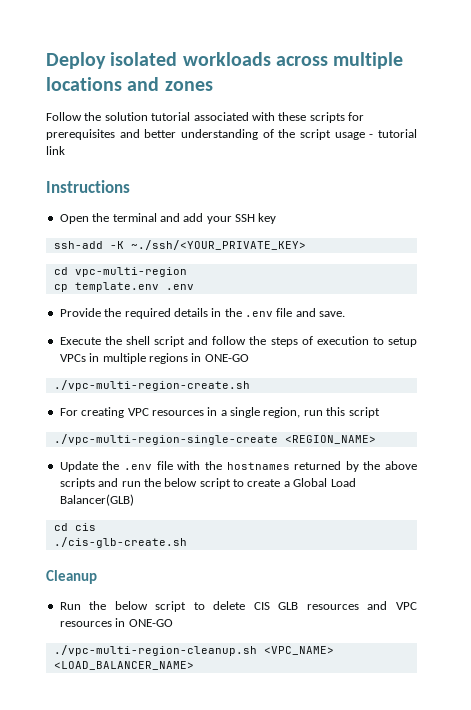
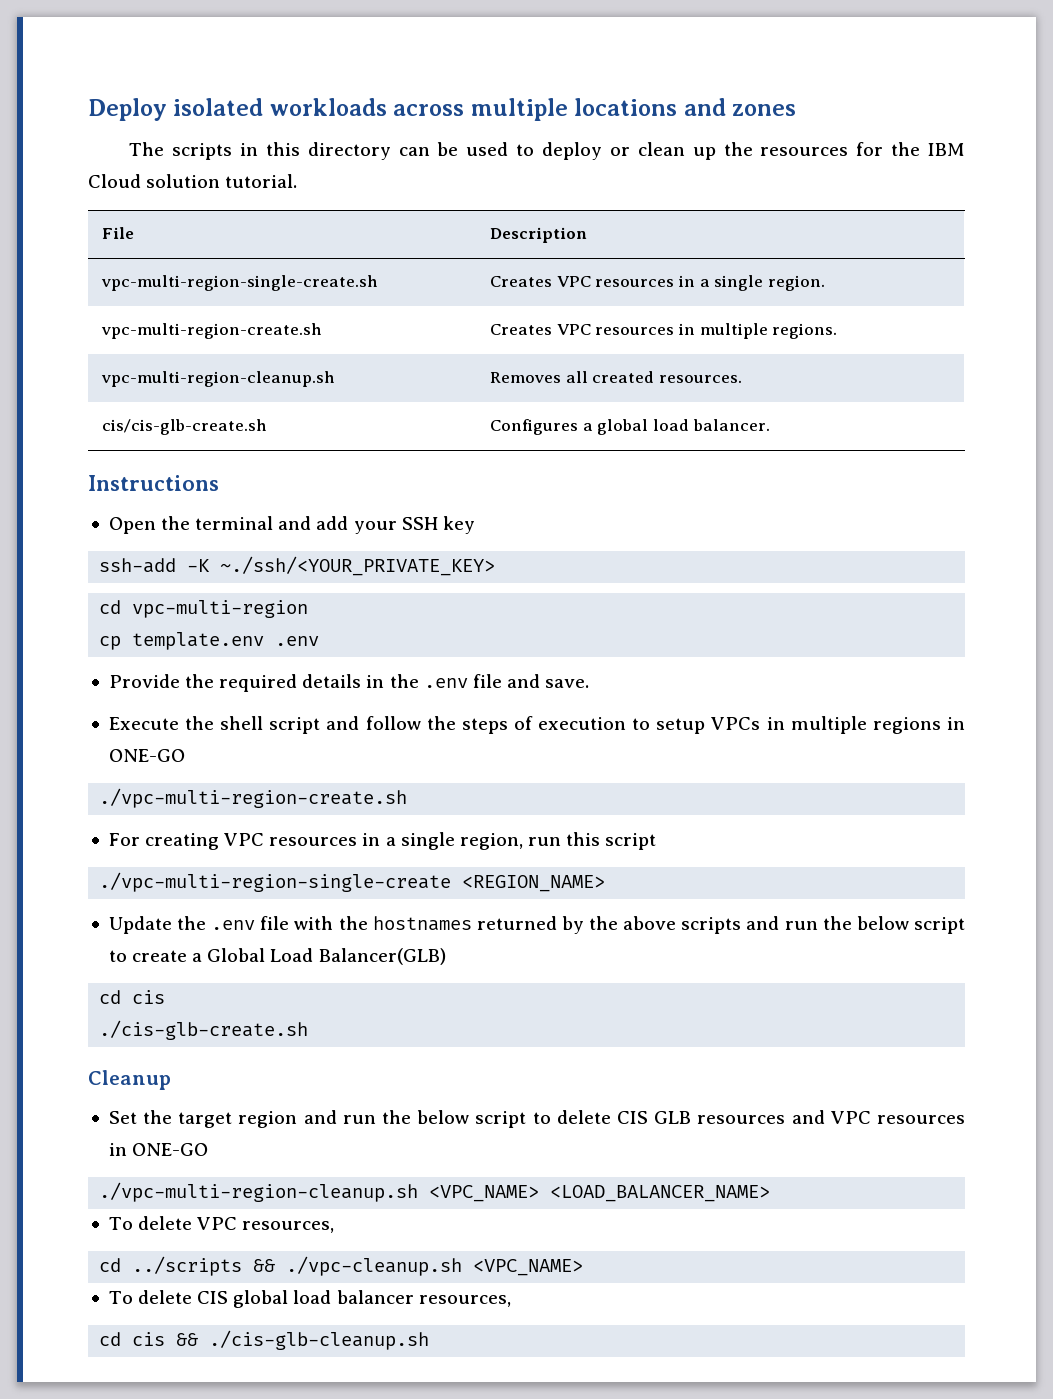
[46,112,364,123] [46,129,418,140] [46,146,65,155] Follow the solution tutorial associated with these scripts for prerequisites and better understanding of the script usage - tutorial link -> [129,142,966,160] [88,174,298,188] [102,227,135,239] [490,227,588,243] [101,275,379,291] [490,275,825,291] [101,323,323,339] [490,323,838,339] [101,371,336,387] [490,371,742,383] [102,419,268,435] [490,419,770,435] The scripts in this directory can be used to deploy or clean up the resources for the IBM Cloud solution tutorial. // File | Description // vpc-multi-region-single-create.sh | Creates VPC resources in a single region. // vpc-multi-region-create.sh | Creates VPC resources in multiple regions. // vpc-multi-region-cleanup.sh | Removes all created resources. // cis/cis-glb-create.sh | Configures a global load balancer.
[59,602,81,610] Run -> [108,1110,376,1128] Set the target region and run
(194, 665) none -> [108,1216,335,1233] [99,1256,584,1276] [108,1290,511,1308] [99,1330,430,1350] // To delete VPC resources, // cd ../scripts && ./vpc-cleanup.sh <VPC_NAME> // To delete CIS global load balancer resources, // cd cis && ./cis-glb-cleanup.sh

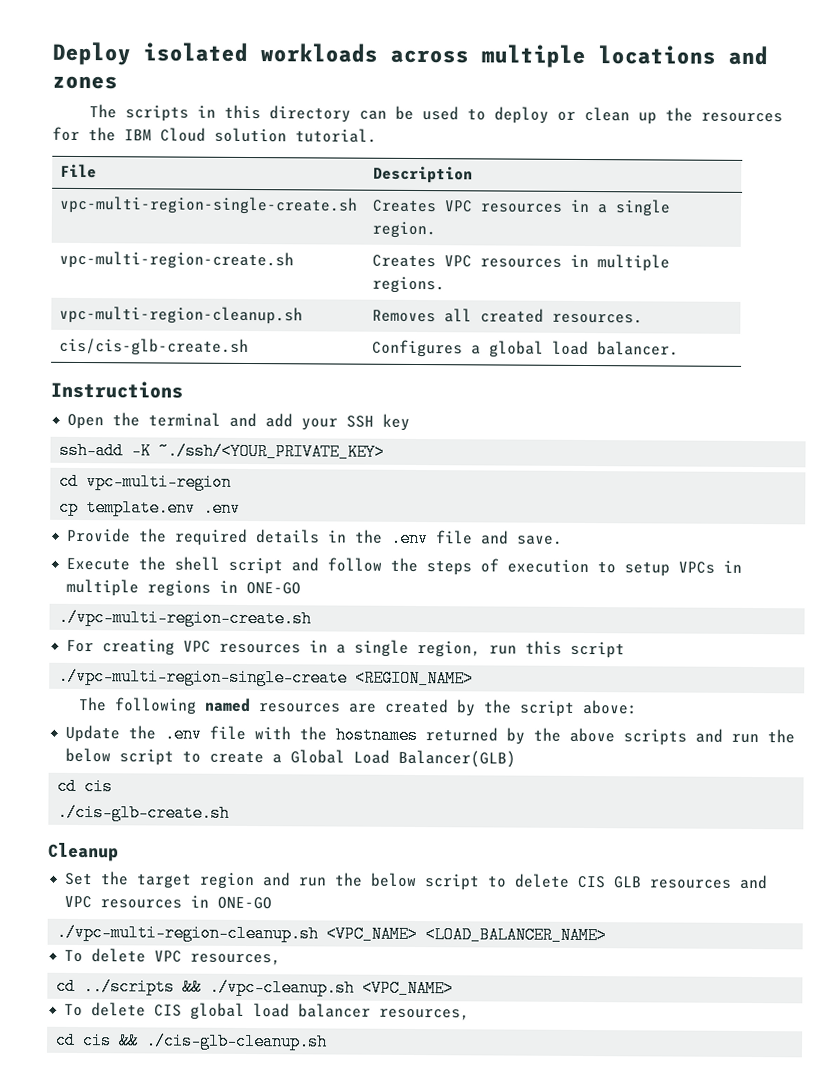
(606, 883) none -> [77,696,638,717] // The following named resources are created by the script above:

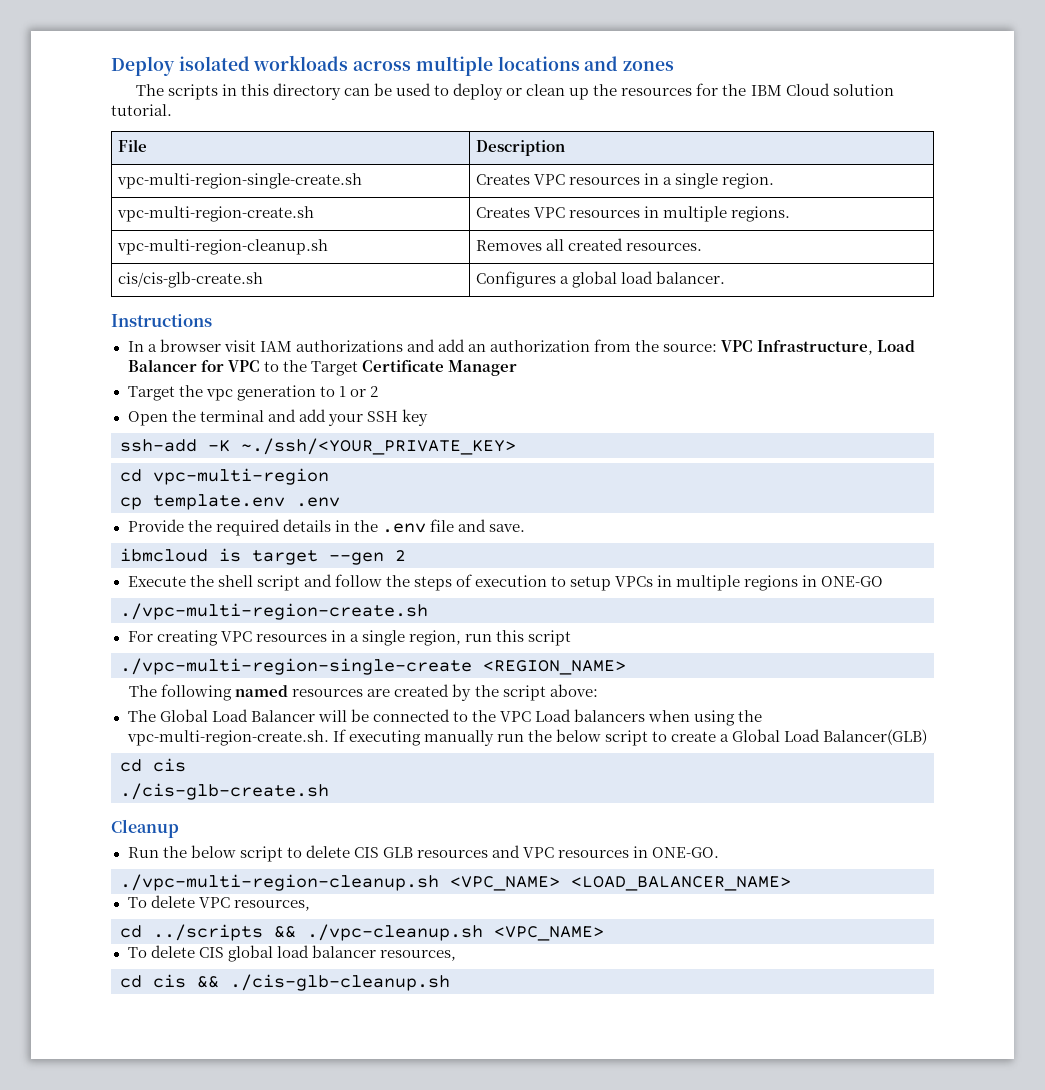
(183, 389) none -> [127,339,916,355] [127,359,517,376] [127,385,378,401] // In a browser visit IAM authorizations and add an authorization from the source: VPC Infrastructure, Load Balancer for VPC to the Target Certificate Manager // Target the vpc generation to 1 or 2
(564, 540) none -> [120,548,406,565] // ibmcloud is target --gen 2
[65,724,724,746] Update the .env file with the hostnames returned by the above scripts and -> [127,709,763,726] [126,729,494,746] The Global Load Balancer will be connected to the VPC Load balancers when using the vpc-multi-region-create.sh. If executing manually
[64,871,328,890] Set the target region and run -> [127,847,159,858] Run
[217,896,273,910] ONE-GO -> [652,847,720,858] ONE-GO.

